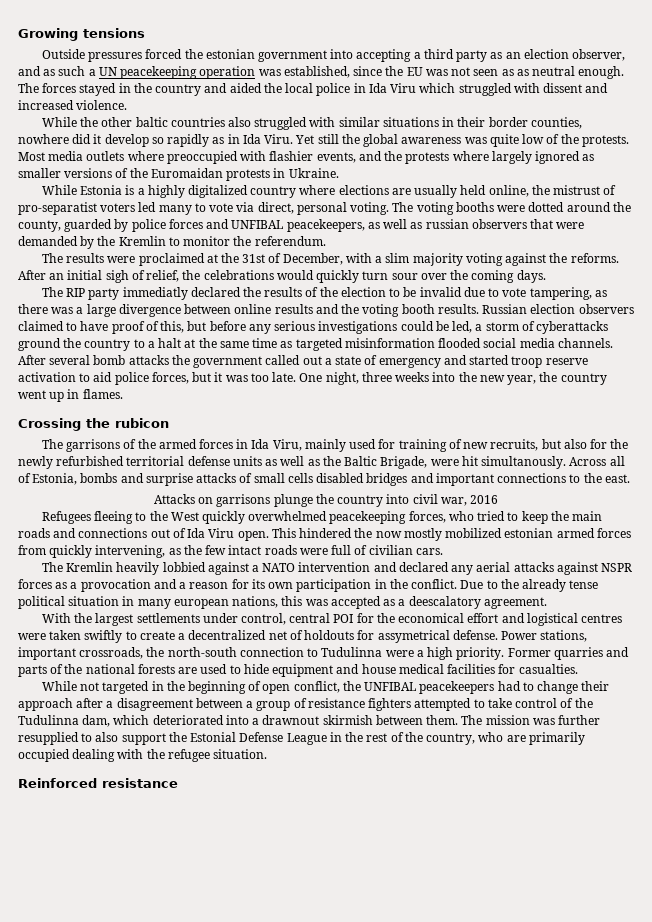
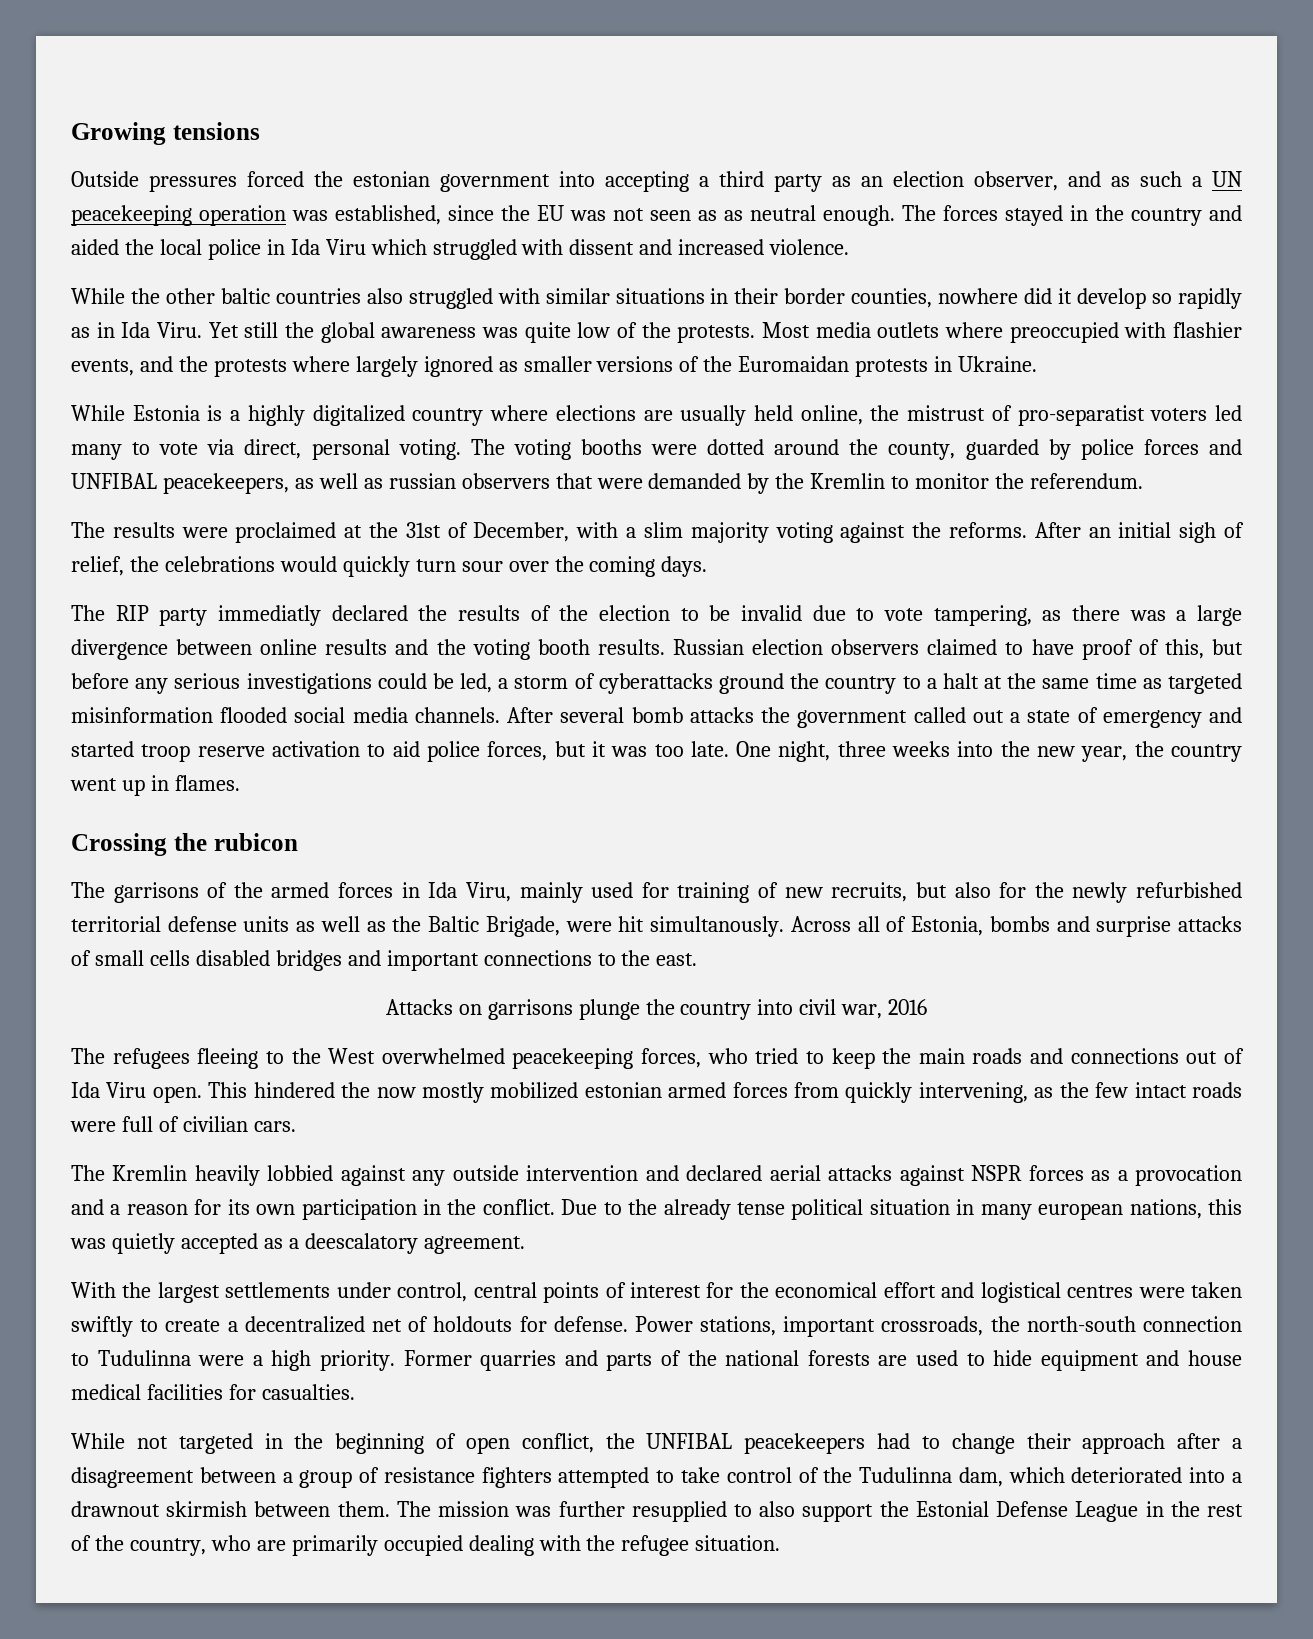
[41,511,91,524] Refugees -> [71,1048,190,1069] The refugees
[201,511,245,524] quickly -> (376, 1056) none
[251,563,296,572] a NATO -> [412,1165,519,1186] any outside
[451,565,474,575] any -> (763, 1173) none
(328, 602) none -> [111,1233,175,1254] quietly
[333,614,354,623] POI -> [543,1282,701,1303] points of interest
[377,630,450,643] assymetrical -> (547, 1324) none
[18,778,178,788] // Reinforced resistance -> (781, 1543) none

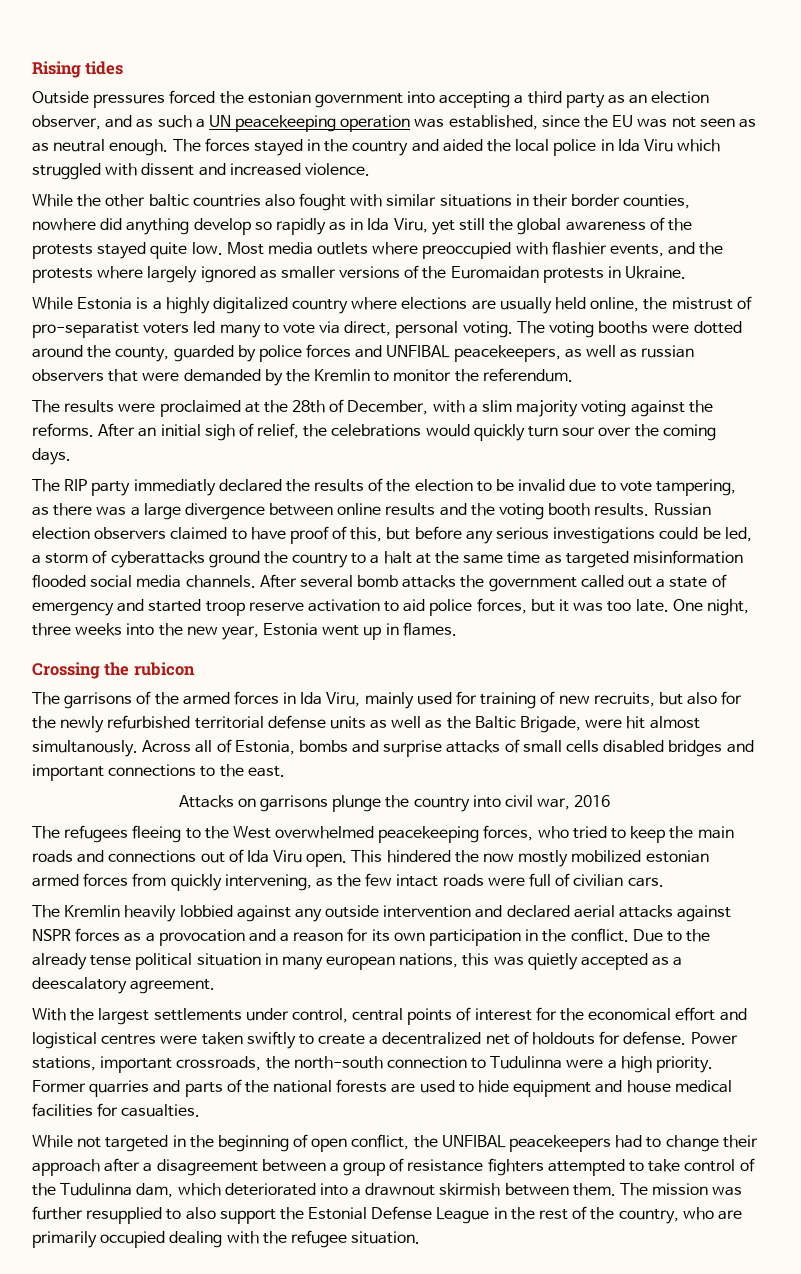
[71,122,260,145] Growing tensions -> [32,61,124,78] Rising tides
[408,288,493,309] struggled -> [299,193,347,211] fought
[1058,288,1073,304] it -> [126,218,190,235] anything
[157,322,239,338] Viru. Yet -> [393,218,455,235] Viru, yet
[482,322,756,343] was quite low of the protests. -> [649,217,692,231] [32,242,223,259] of the protests stayed quite low.
[405,522,441,538] 31st -> [292,400,326,413] 28th
[1134,741,1243,762] the country -> [263,623,319,636] Estonia
(645, 924) none -> [649,716,700,729] almost

